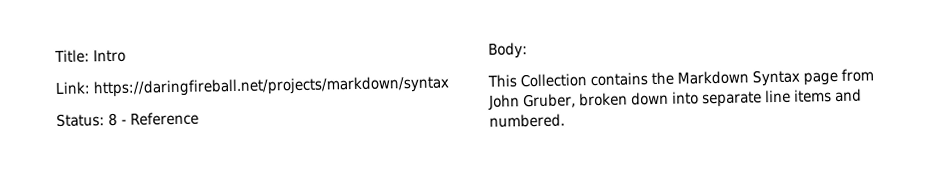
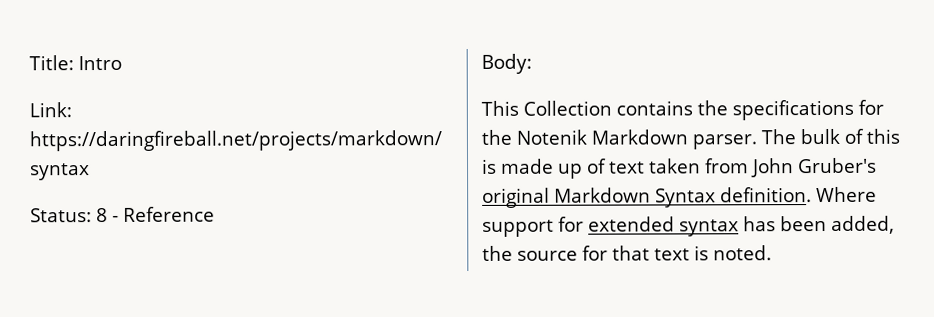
[677,68,875,87] [488,88,863,110] [489,113,565,128] Markdown Syntax page from John Gruber, broken down into separate line items and numbered. -> [732,99,884,121] [481,128,900,150] [482,157,877,179] [482,186,877,208] [482,215,895,237] [482,245,772,261] specifications for the Notenik Markdown parser. The bulk of this is made up of text taken from John Gruber's original Markdown Syntax definition. Where support for extended syntax has been added, the source for that text is noted.

